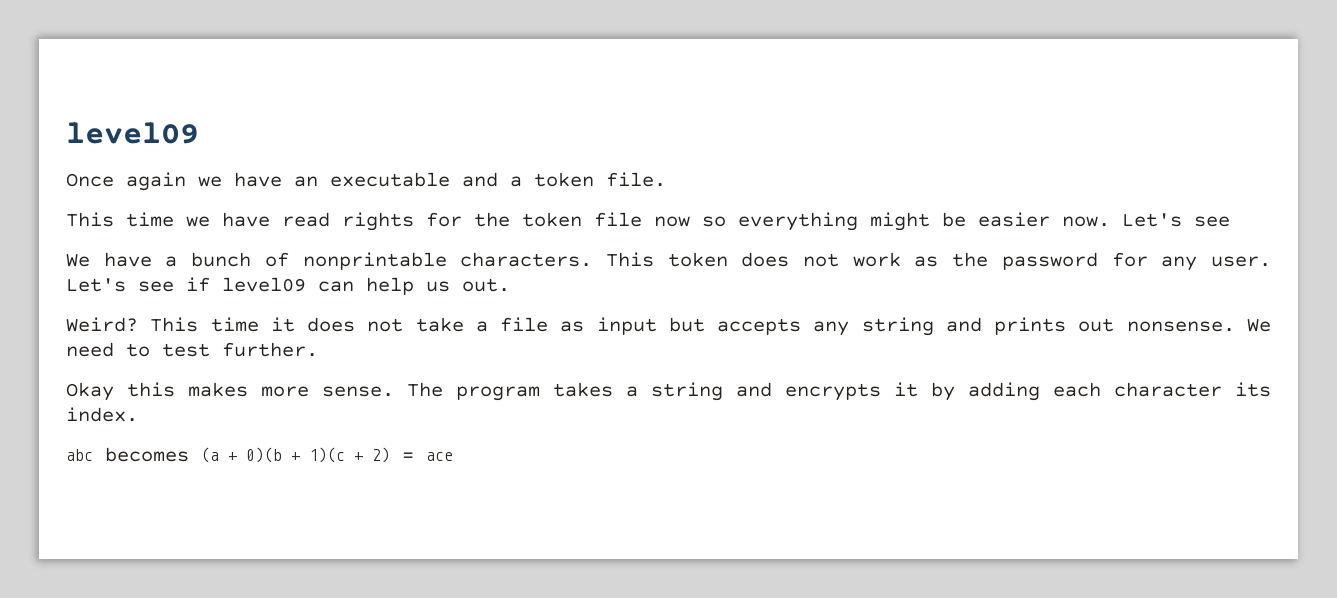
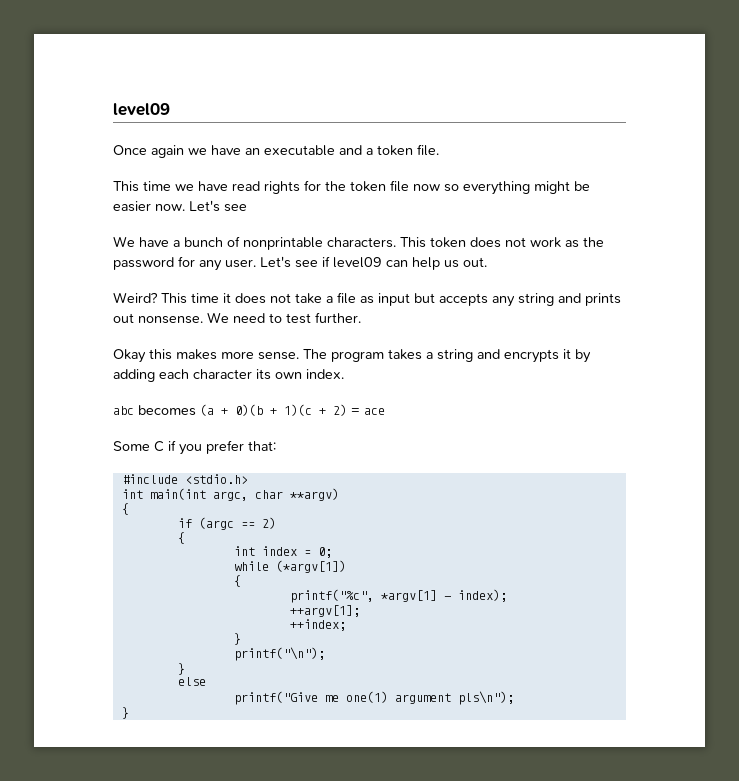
(1271, 389) none -> [275,372,302,379] own
(453, 456) none -> [113,440,276,455] [121,474,248,484] [121,488,339,501] [121,503,129,515] [177,517,276,530] [177,532,185,544] [233,546,332,558] [233,560,346,573] [233,575,241,587] [289,589,507,603] [289,605,360,617] [289,619,346,631] [233,633,241,645] [233,647,325,661] [177,663,185,675] [177,677,206,686] [233,691,514,705] [121,707,129,719] // Some C if you prefer that: // #include <stdio.h> // int main(int argc, char **argv) // { // if (argc == 2) // { // int index = 0; // while (*argv[1]) // { // printf("%c", *argv[1] - index); // ++argv[1]; // ++index; // } // printf("\n"); // } // else // printf("Give me one(1) argument pls\n"); // }

